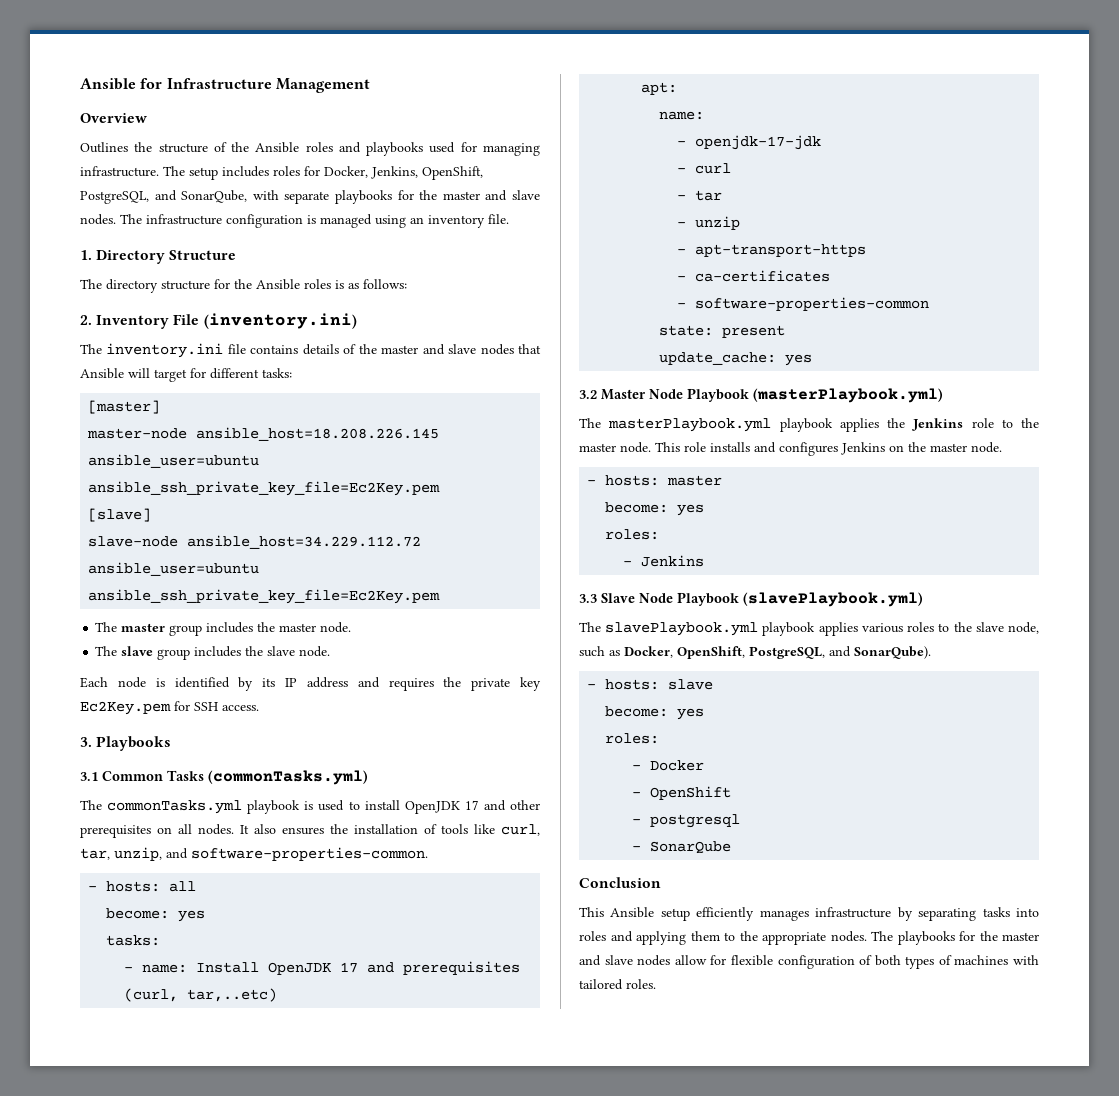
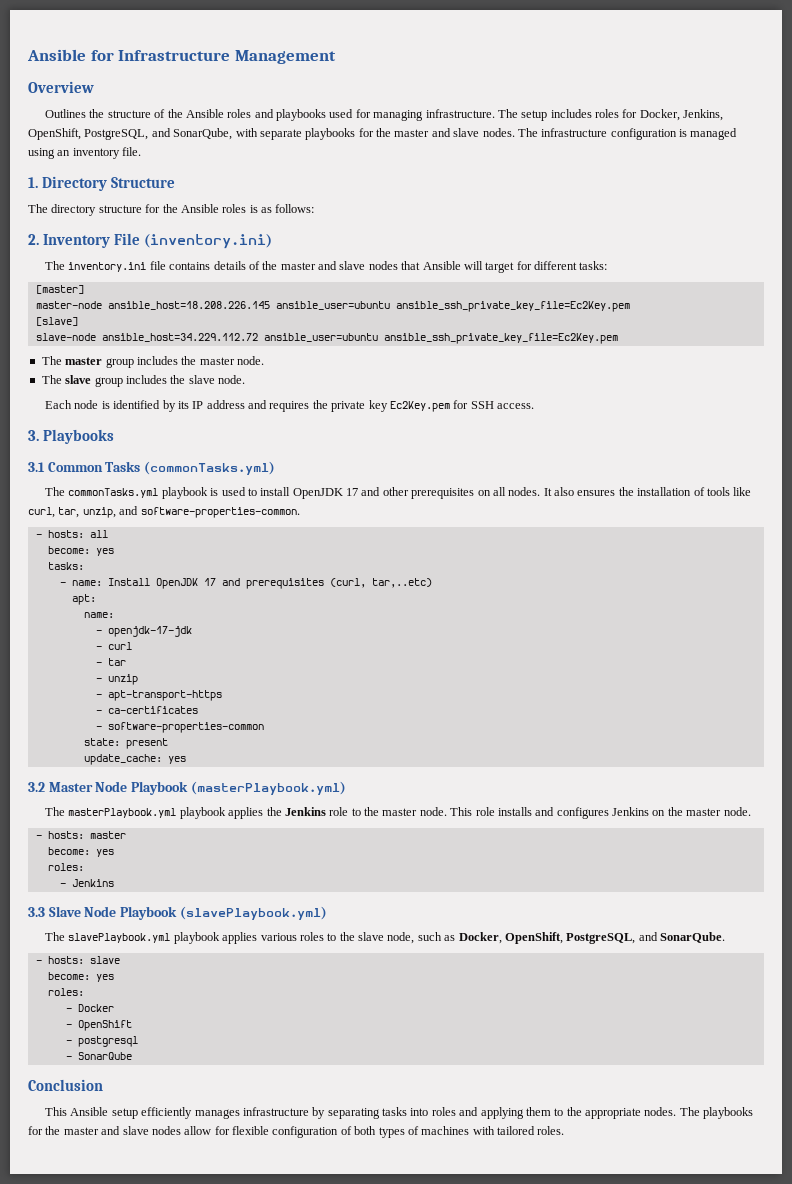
[854,646,931,659] SonarQube). -> [660,932,726,943] SonarQube.

